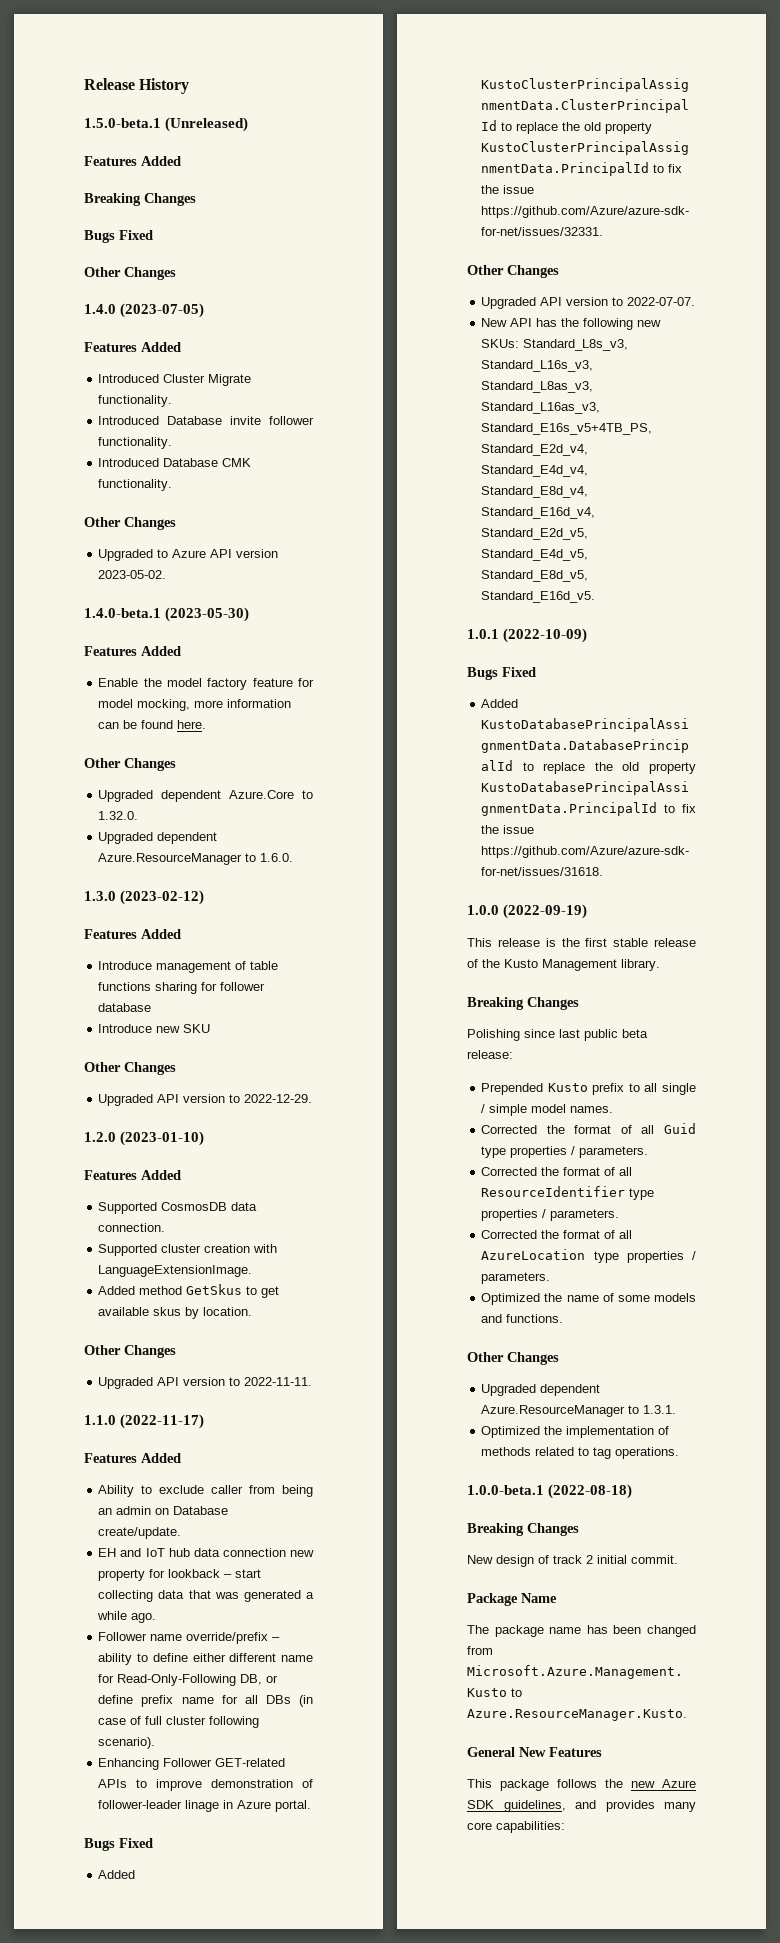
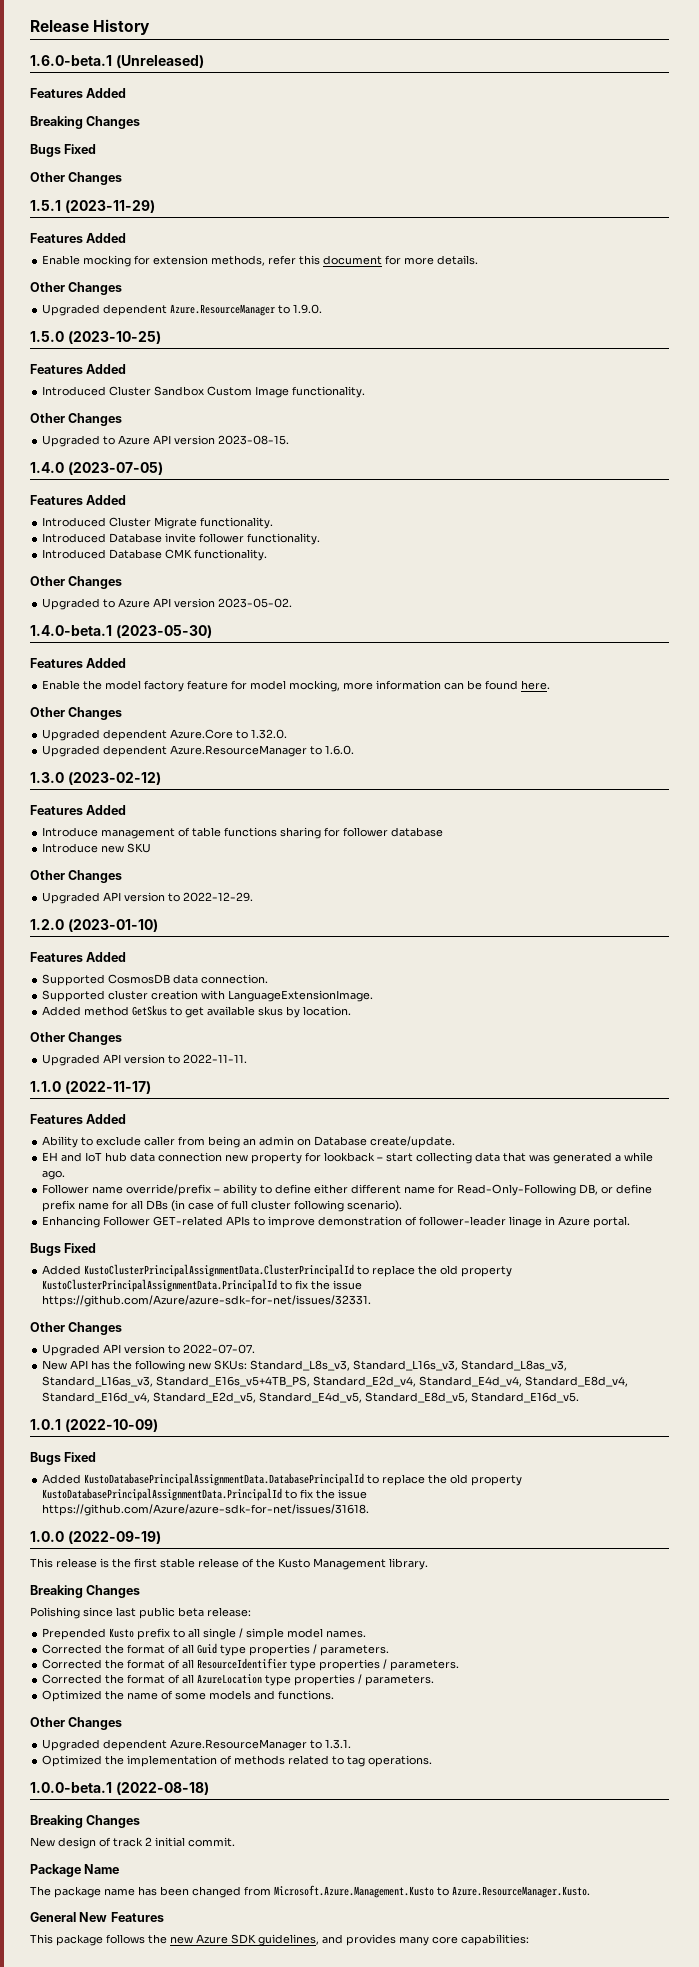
[84,118,161,128] 1.5.0-beta.1 -> [30,55,112,66] 1.6.0-beta.1
(176, 273) none -> [30,200,155,213] [30,233,127,243] [42,255,479,267] [30,282,123,295] [42,304,323,316] [30,331,161,344] [30,364,127,374] [42,386,366,398] [30,413,123,426] [42,435,290,447] // 1.5.1 (2023-11-29) // Features Added // Enable mocking for extension methods, refer this document for more details. // Other Changes // Upgraded dependent Azure.ResourceManager to 1.9.0. // 1.5.0 (2023-10-25) // Features Added // Introduced Cluster Sandbox Custom Image functionality. // Other Changes // Upgraded to Azure API version 2023-08-15.

